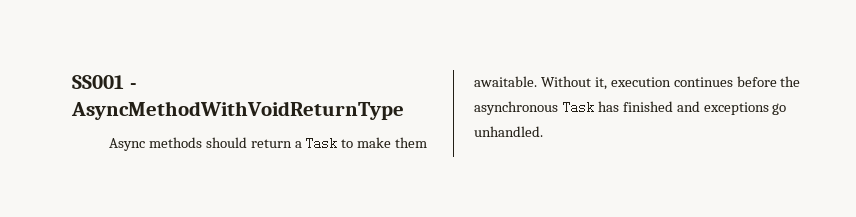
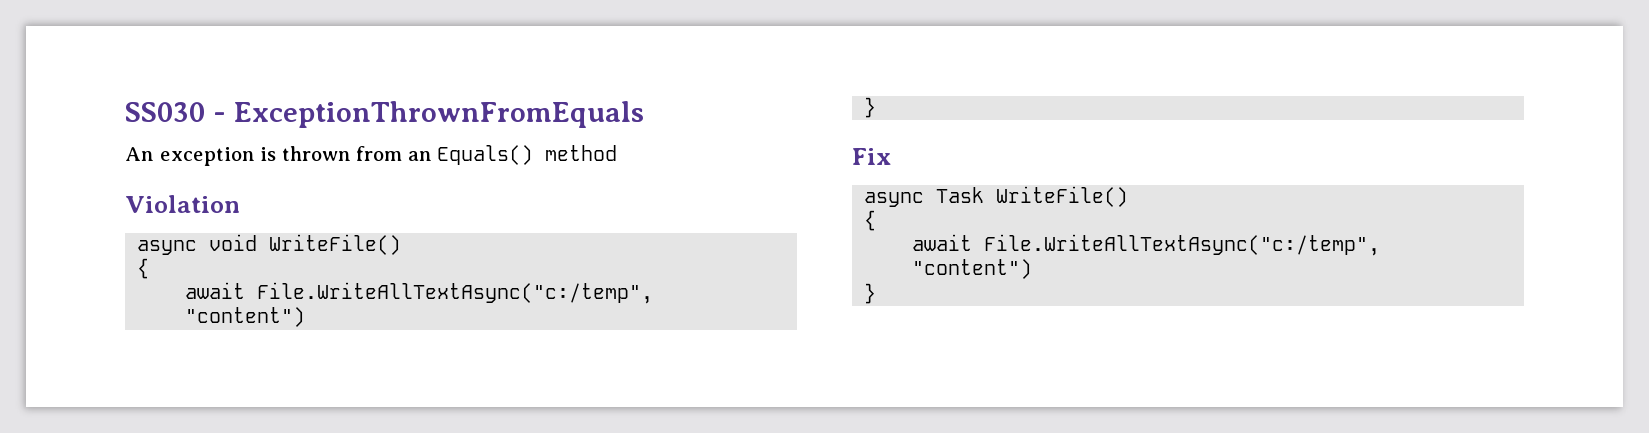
[72,75,137,89] [71,101,404,120] [108,137,428,151] [474,76,801,90] [474,101,787,115] [474,126,543,137] SS001 - AsyncMethodWithVoidReturnType // Async methods should return a Task to make them awaitable. Without it, execution continues before the asynchronous Task has finished and exceptions go unhandled. -> [125,101,644,128] [125,145,618,166] [125,195,240,213] [137,234,402,255] [137,258,150,279] [185,282,654,304] [185,307,306,327] [864,97,877,118] [852,148,891,165] [864,186,1129,207] [864,210,877,231] [912,234,1381,256] [912,259,1033,279] [864,283,877,304] SS030 - ExceptionThrownFromEquals // An exception is thrown from an Equals() method // Violation // async void WriteFile() // { // await File.WriteAllTextAsync("c:/temp", "content") // } // Fix // async Task WriteFile() // { // await File.WriteAllTextAsync("c:/temp", "content") // }

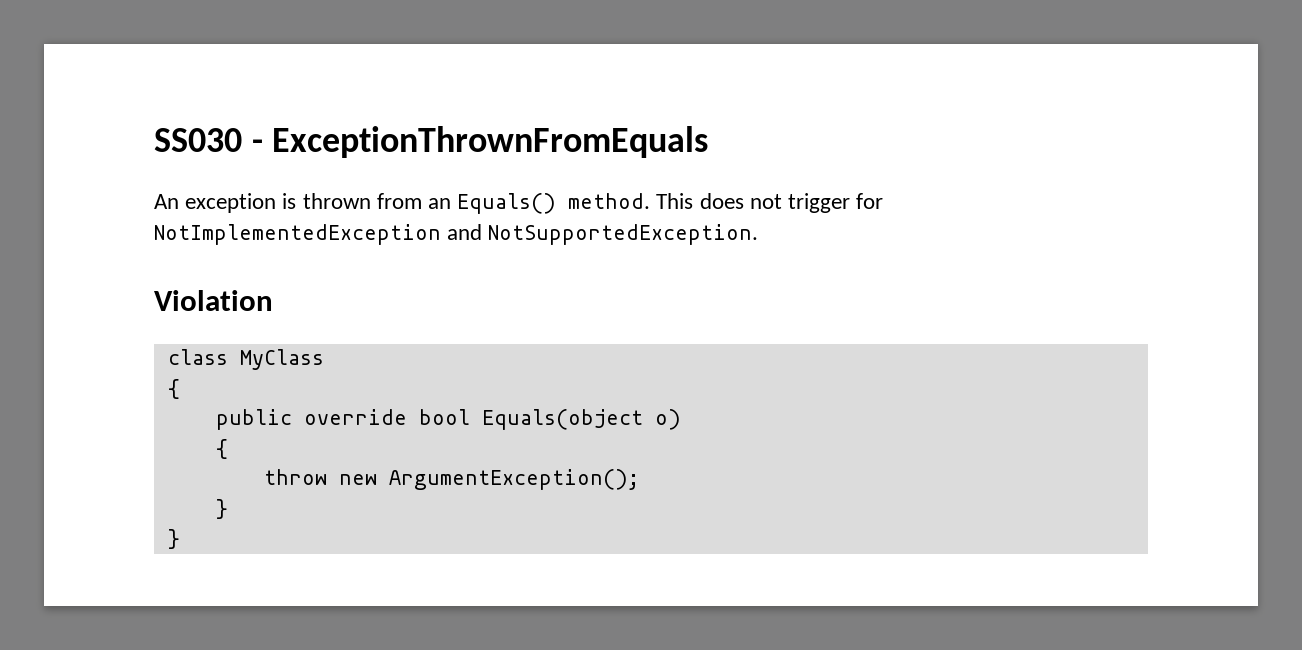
[545,145,618,161] [125,195,240,213] [137,234,402,255] [137,258,150,279] [185,282,654,304] [185,307,306,327] [864,97,877,118] [852,148,891,165] [864,186,1129,207] [864,210,877,231] [912,234,1381,256] [912,259,1033,279] method // Violation // async void WriteFile() // { // await File.WriteAllTextAsync("c:/temp", "content") // } // Fix // async Task WriteFile() // { // await File.WriteAllTextAsync("c:/temp", "content") -> [568,193,884,213] [154,224,759,245] [154,290,273,311] [167,349,324,370] [167,379,180,399] [215,409,681,430] [215,439,228,459] [263,469,639,490] [215,499,228,519] method. This does not trigger for NotImplementedException and NotSupportedException. // Violation // class MyClass // { // public override bool Equals(object o) // { // throw new ArgumentException(); // }

